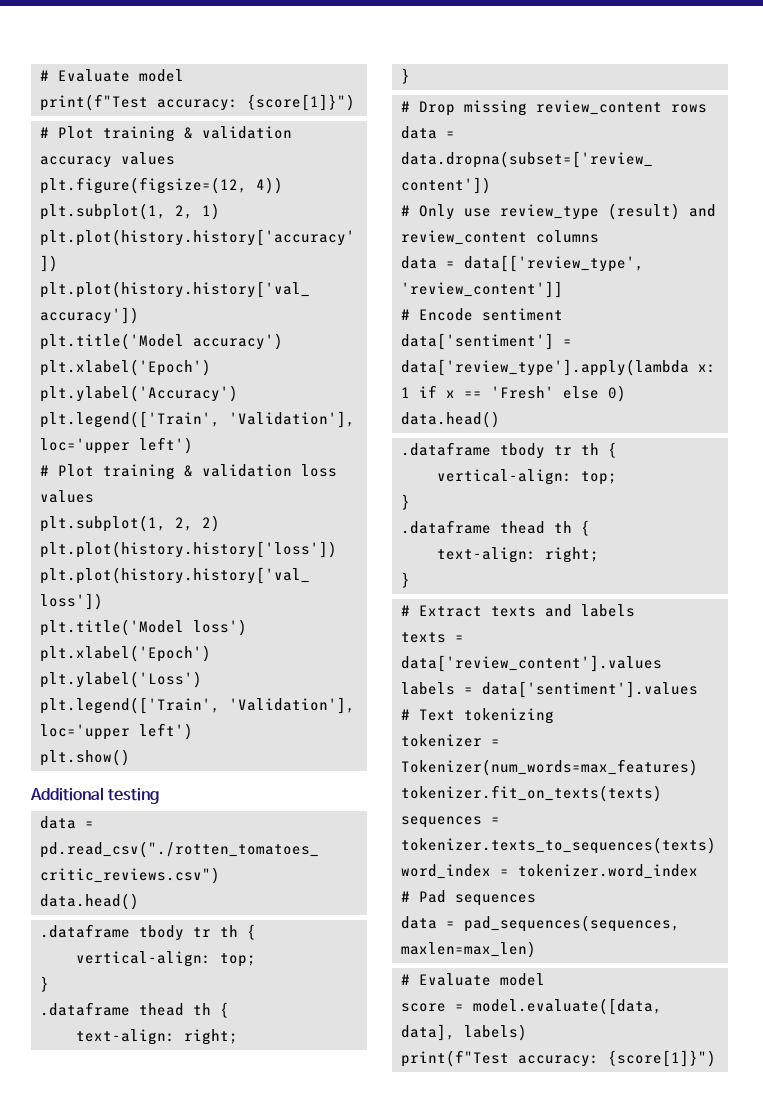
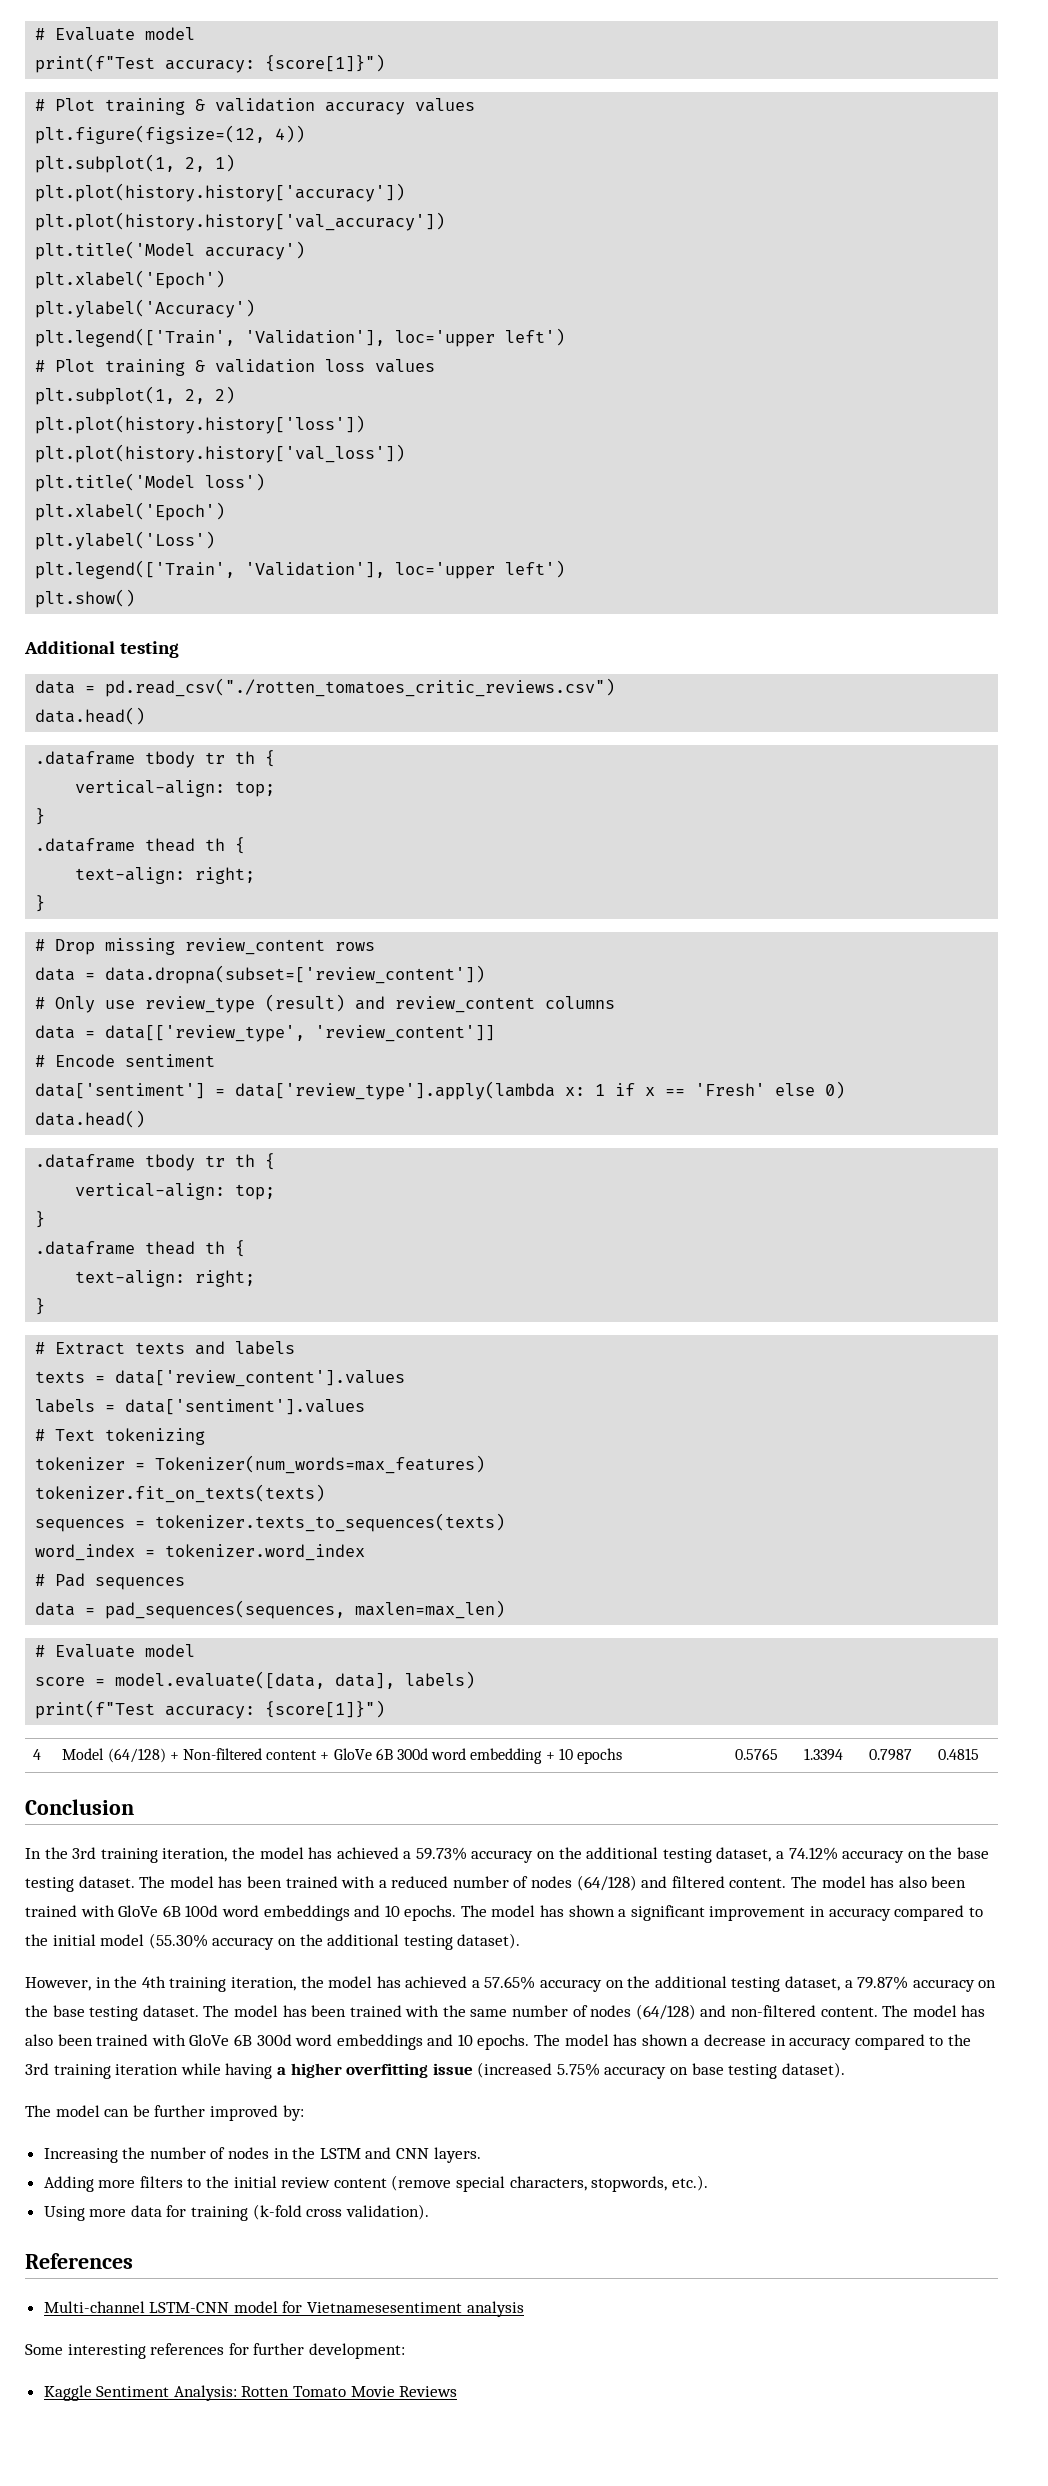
(716, 1058) none -> [33,1749,42,1760] [62,1748,622,1764] [735,1748,779,1760] [804,1748,844,1761] [869,1749,913,1761] [938,1748,980,1760] [25,1799,134,1815] [25,1847,989,1863] [25,1875,967,1892] [25,1905,983,1921] [25,1933,521,1950] [25,1976,997,1992] [25,2004,986,2021] [25,2034,971,2050] [25,2062,845,2079] [25,2105,304,2121] [43,2147,481,2163] [43,2175,708,2192] [43,2204,429,2221] [25,2253,133,2269] [43,2301,524,2317] [25,2343,405,2359] [43,2385,458,2401] // 4 | Model (64/128) + Non-filtered content + GloVe 6B 300d word embedding + 10 epochs | 0.5765 | 1.3394 | 0.7987 | 0.4815 // Conclusion // In the 3rd training iteration, the model has achieved a 59.73% accuracy on the additional testing dataset, a 74.12% accuracy on the base testing dataset. The model has been trained with a reduced number of nodes (64/128) and filtered content. The model has also been trained with GloVe 6B 100d word embeddings and 10 epochs. The model has shown a significant improvement in accuracy compared to the initial model (55.30% accuracy on the additional testing dataset). // However, in the 4th training iteration, the model has achieved a 57.65% accuracy on the additional testing dataset, a 79.87% accuracy on the base testing dataset. The model has been trained with the same number of nodes (64/128) and non-filtered content. The model has also been trained with GloVe 6B 300d word embeddings and 10 epochs. The model has shown a decrease in accuracy compared to the 3rd training iteration while having a higher overfitting issue (increased 5.75% accuracy on base testing dataset). // The model can be further improved by: // Increasing the number of nodes in the LSTM and CNN layers. // Adding more filters to the initial review content (remove special characters, stopwords, etc.). // Using more data for training (k-fold cross validation). // References // Multi-channel LSTM-CNN model for Vietnamesesentiment analysis // Some interesting references for further development: // Kaggle Sentiment Analysis: Rotten Tomato Movie Reviews

